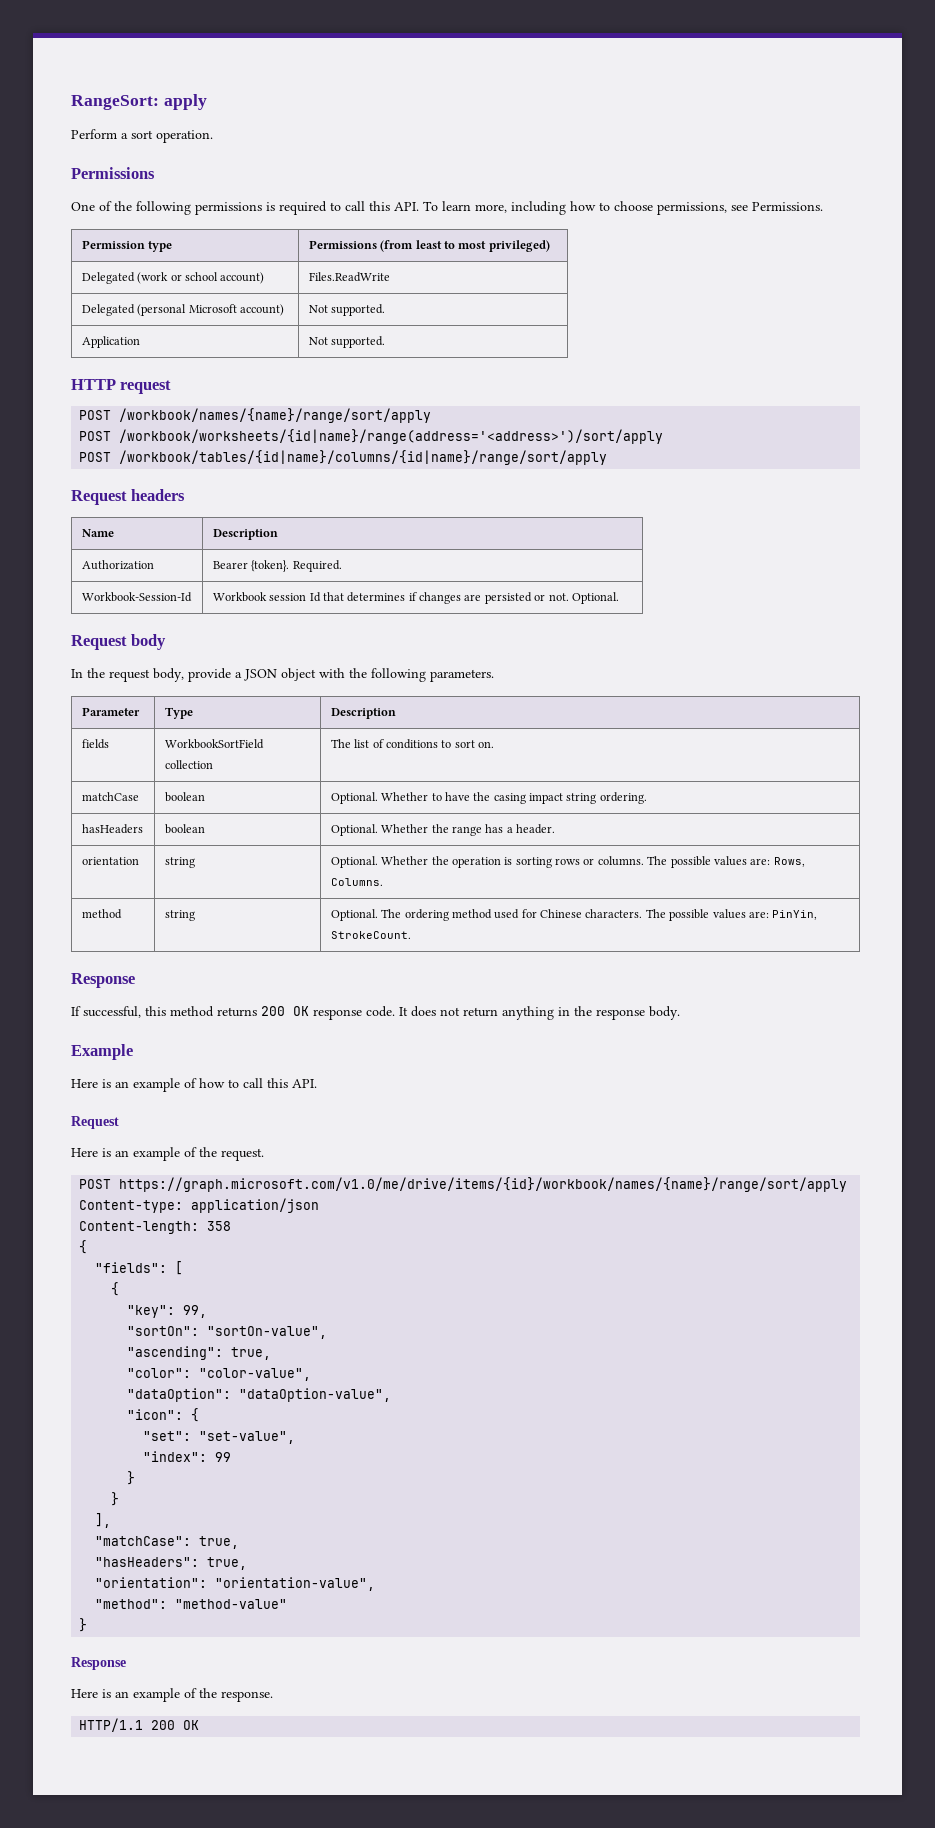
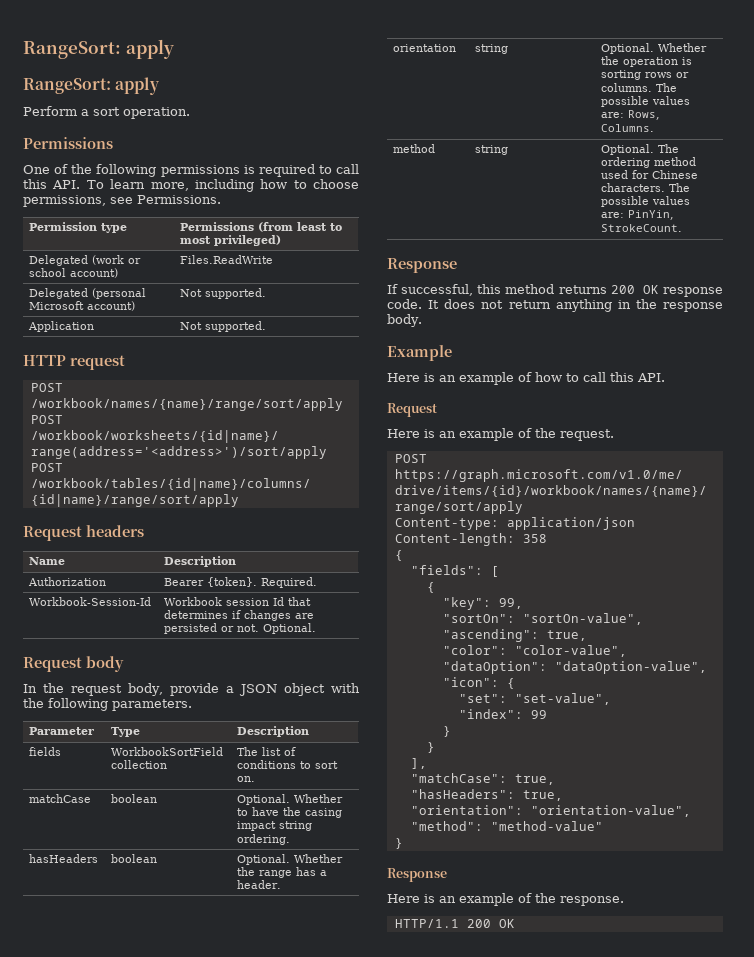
[71,94,207,110] RangeSort: apply -> [23,39,174,59] [23,77,160,95] RangeSort: apply // RangeSort: apply

